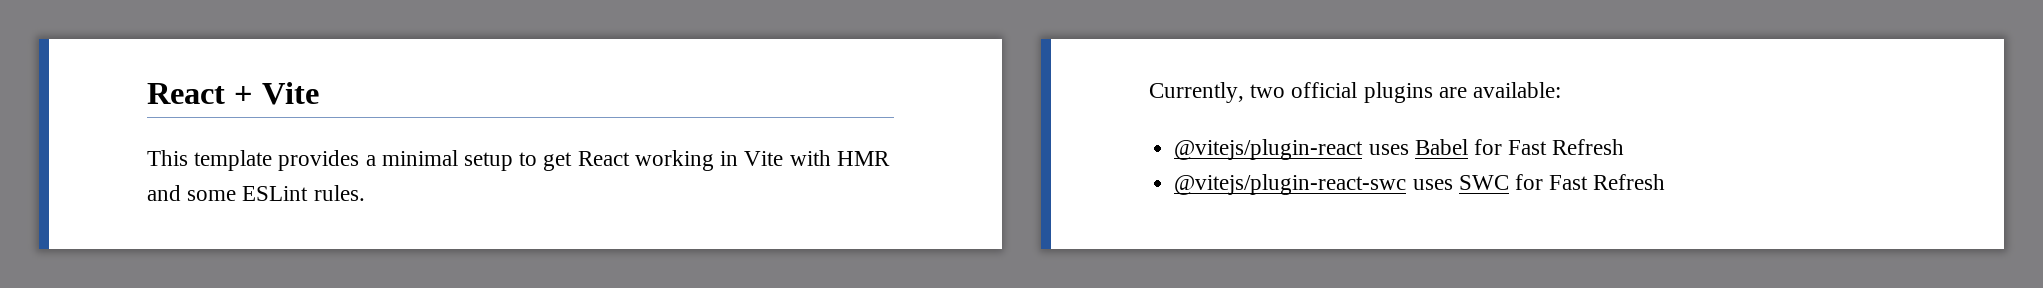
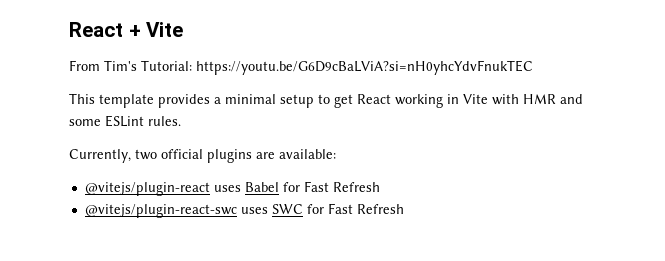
(319, 93) none -> [69,60,533,75] // From Tim's Tutorial: https://youtu.be/G6D9cBaLViA?si=nH0yhcYdvFnukTEC

